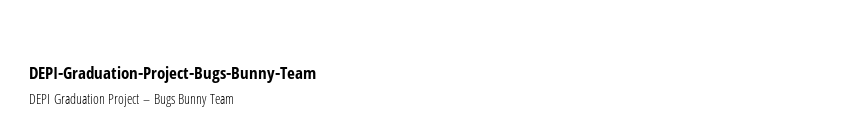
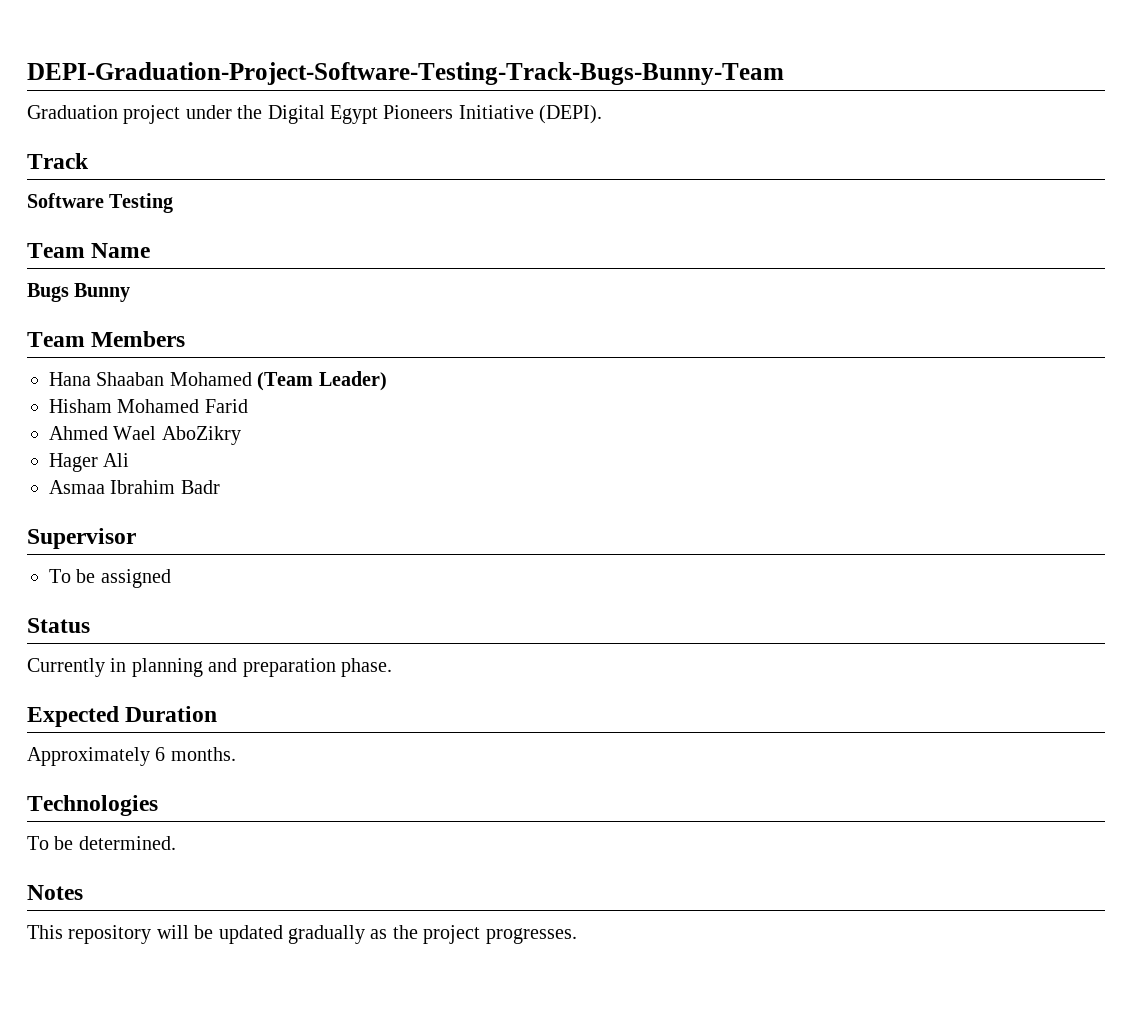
[29,66,316,83] [29,93,234,107] DEPI-Graduation-Project-Bugs-Bunny-Team // DEPI Graduation Project – Bugs Bunny Team -> [27,62,784,85] [27,105,603,124] [27,153,89,169] [27,193,174,213] [27,243,151,258] [27,283,131,302] [27,331,186,347] [49,371,387,391] [49,399,248,413] [49,426,241,445] [49,453,130,472] [49,480,220,494] [27,528,136,549] [49,569,171,588] [27,618,90,633] [27,658,392,677] [27,706,218,727] [27,747,236,766] [27,795,158,816] [27,836,176,850] [27,885,83,900] [27,925,577,944] DEPI-Graduation-Project-Software-Testing-Track-Bugs-Bunny-Team // Graduation project under the Digital Egypt Pioneers Initiative (DEPI). // Track // Software Testing // Team Name // Bugs Bunny // Team Members // Hana Shaaban Mohamed (Team Leader) // Hisham Mohamed Farid // Ahmed Wael AboZikry // Hager Ali // Asmaa Ibrahim Badr // Supervisor // To be assigned // Status // Currently in planning and preparation phase. // Expected Duration // Approximately 6 months. // Technologies // To be determined. // Notes // This repository will be updated gradually as the project progresses.

